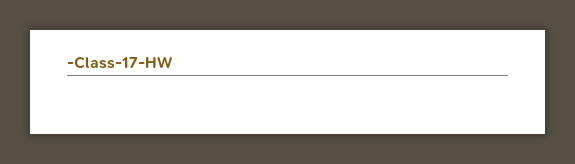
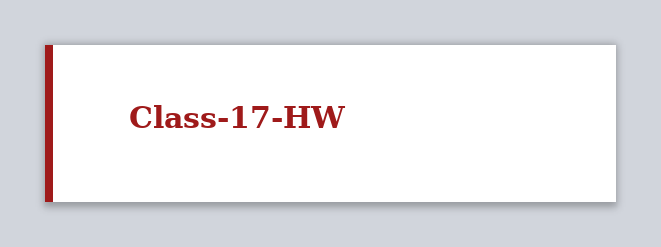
[67,56,173,69] -Class-17-HW -> [129,105,346,128] Class-17-HW

